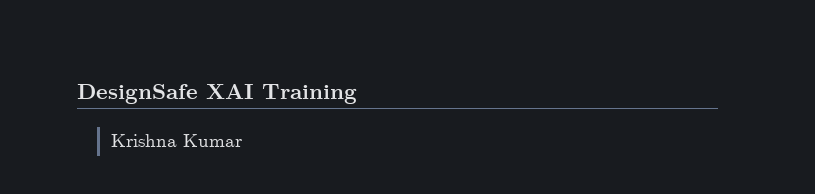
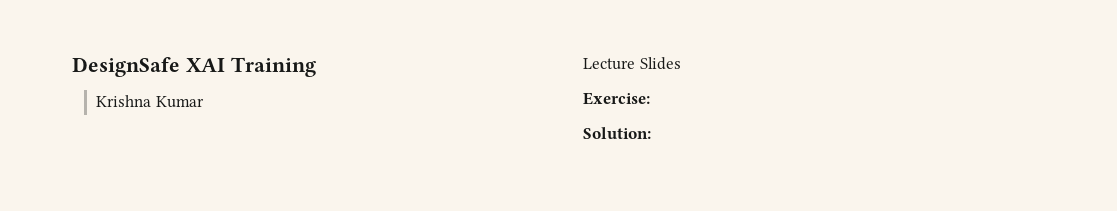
(242, 140) none -> [583,57,681,70] [583,92,650,105] [583,127,651,139] // Lecture Slides // Exercise: // Solution:

